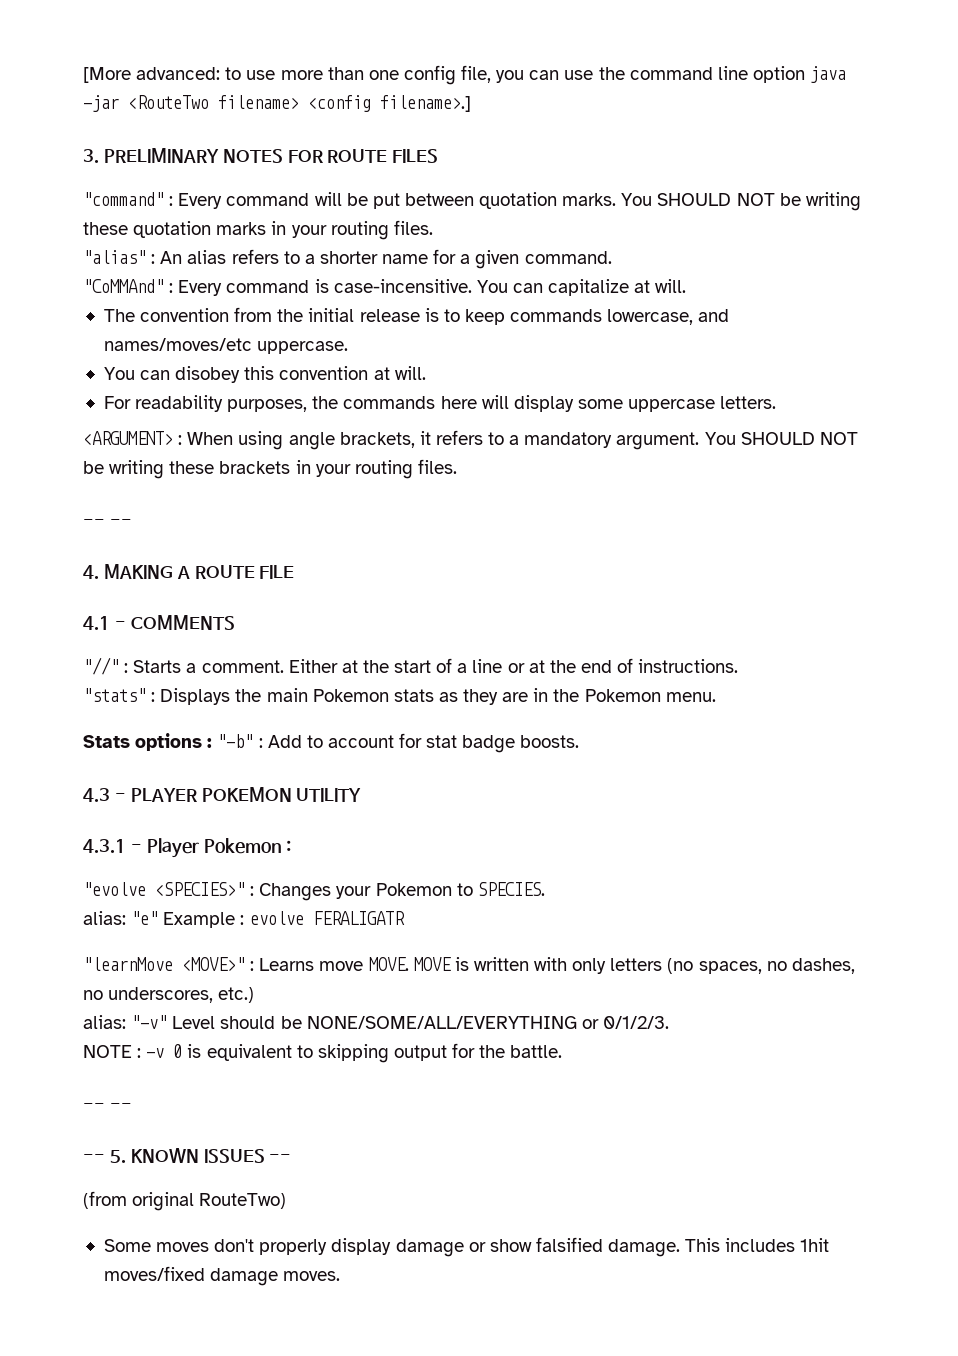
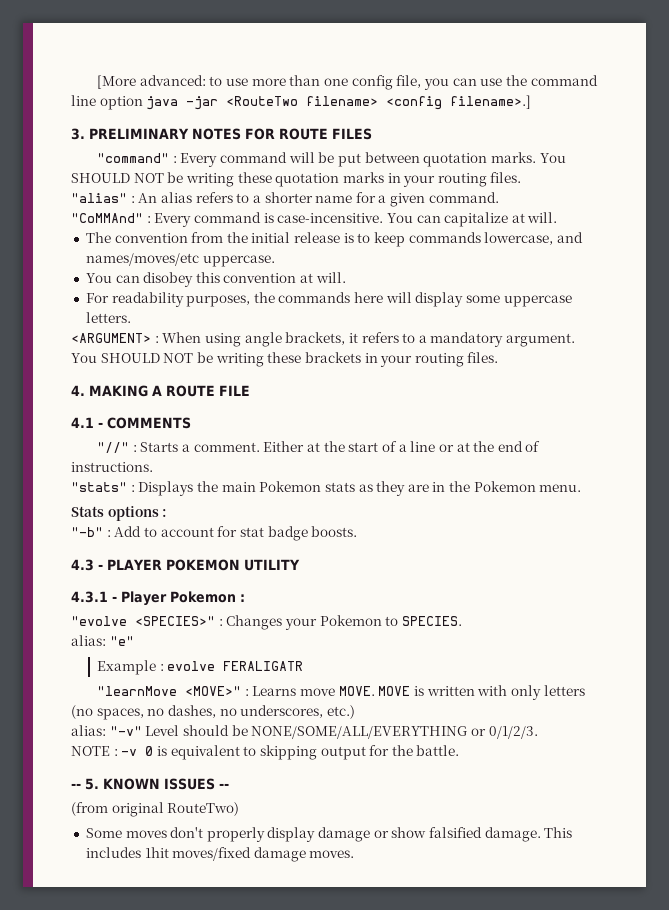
[83,519,132,527] // -- -- -> (499, 357) none
(213, 743) none -> (168, 513) //
(159, 918) none -> (134, 641) //
[83,1103,132,1111] // -- -- -> (460, 750) none

